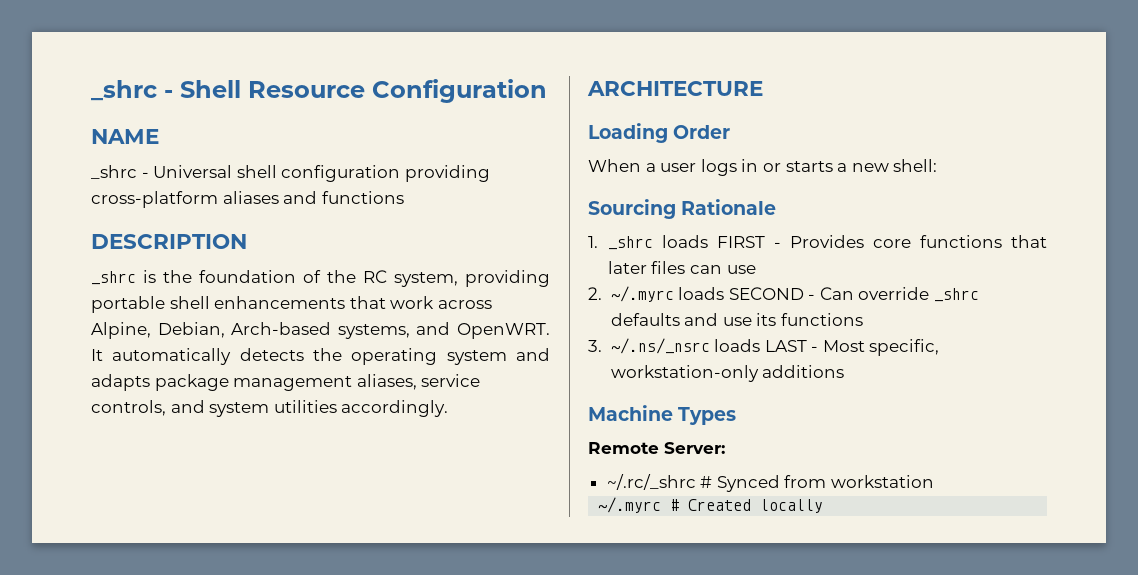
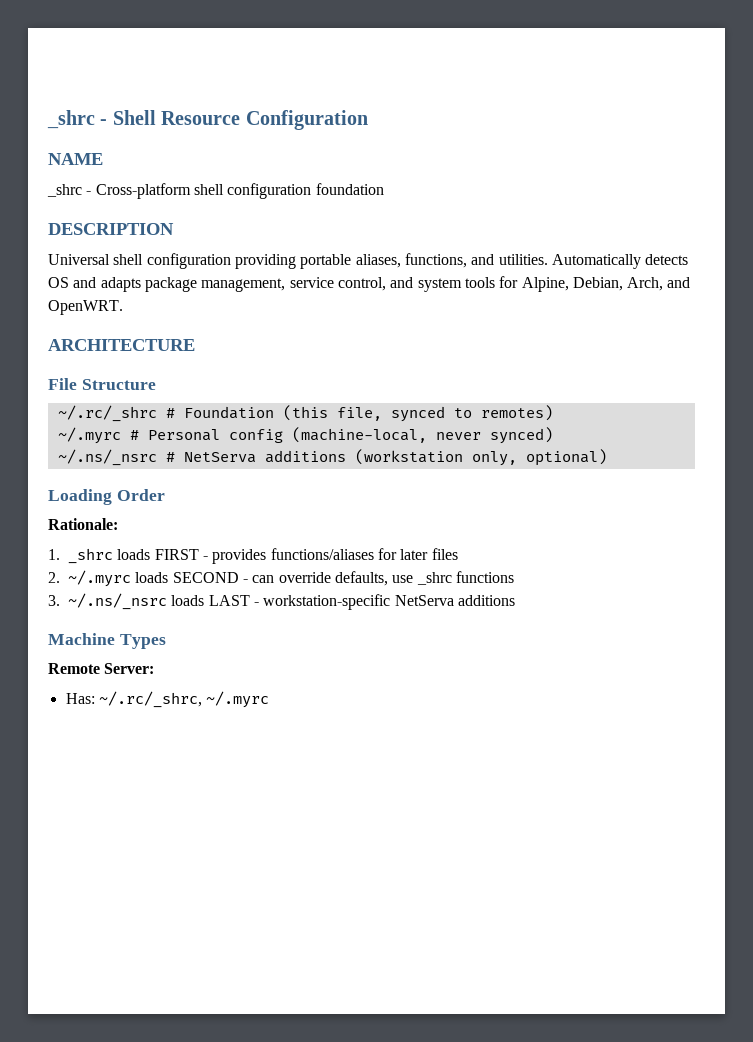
[153,165,490,182] [91,191,404,208] [91,234,247,249] [91,270,550,287] [91,296,492,313] [91,322,550,339] [91,348,550,365] [91,374,481,391] [91,400,449,417] [587,81,763,96] [588,123,731,143] [588,159,938,176] [588,199,777,219] Universal shell configuration providing cross-platform aliases and functions // DESCRIPTION // _shrc is the foundation of the RC system, providing portable shell enhancements that work across Alpine, Debian, Arch-based systems, and OpenWRT. It automatically detects the operating system and adapts package management aliases, service controls, and system utilities accordingly. // ARCHITECTURE // Loading Order // When a user logs in or starts a new shell: // Sourcing Rationale -> [95,183,384,199] [48,223,174,235] [48,253,689,269] [48,276,691,292] [48,300,123,315] [48,339,195,351] [48,378,156,390] [57,405,553,422] [57,427,553,444] [57,449,607,466] [48,489,165,505] [48,518,118,530] Cross-platform shell configuration foundation // DESCRIPTION // Universal shell configuration providing portable aliases, functions, and utilities. Automatically detects OS and adapts package management, service control, and system tools for Alpine, Debian, Arch, and OpenWRT. // ARCHITECTURE // File Structure // ~/.rc/_shrc # Foundation (this file, synced to remotes) // ~/.myrc # Personal config (machine-local, never synced) // ~/.ns/_nsrc # NetServa additions (workstation only, optional) // Loading Order // Rationale:
[789,235,1047,248] Provides core functions that -> [212,548,397,564] provides functions/aliases for
[690,265,756,274] can use -> (458, 554) none
[819,287,980,302] [610,313,777,326] Can override _shrc defaults and use its -> [252,571,452,586] can override defaults, use _shrc
[822,339,940,356] [610,365,759,382] Most specific, workstation-only -> [263,594,454,610] workstation-specific NetServa
[606,474,935,492] [598,497,824,513] ~/.rc/_shrc # Synced from workstation // ~/.myrc # Created locally -> [65,691,270,708] Has: ~/.rc/_shrc, ~/.myrc

